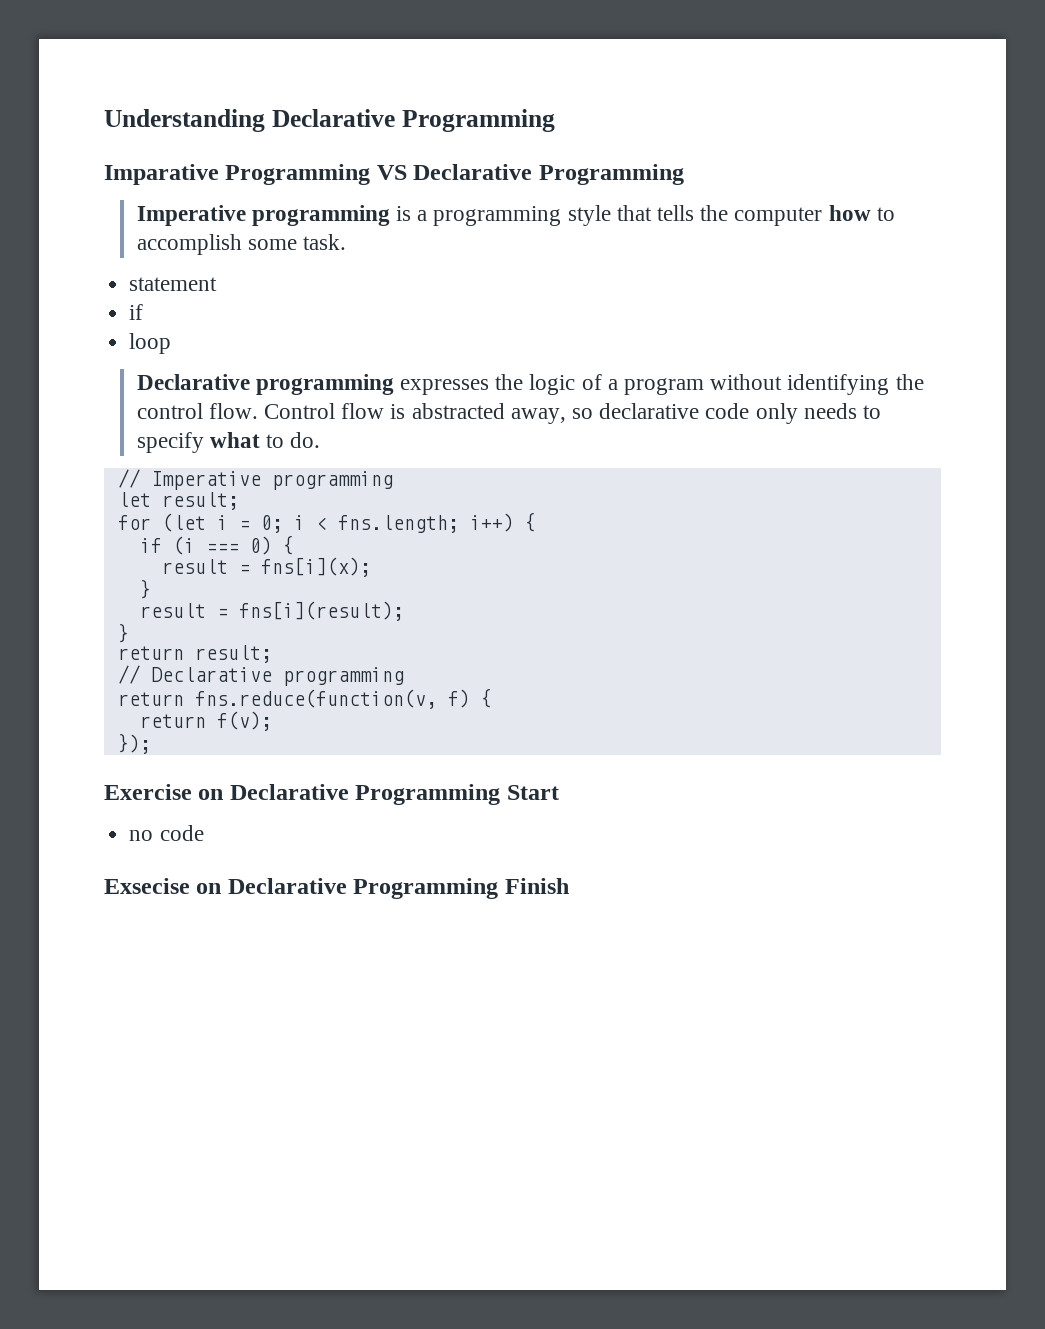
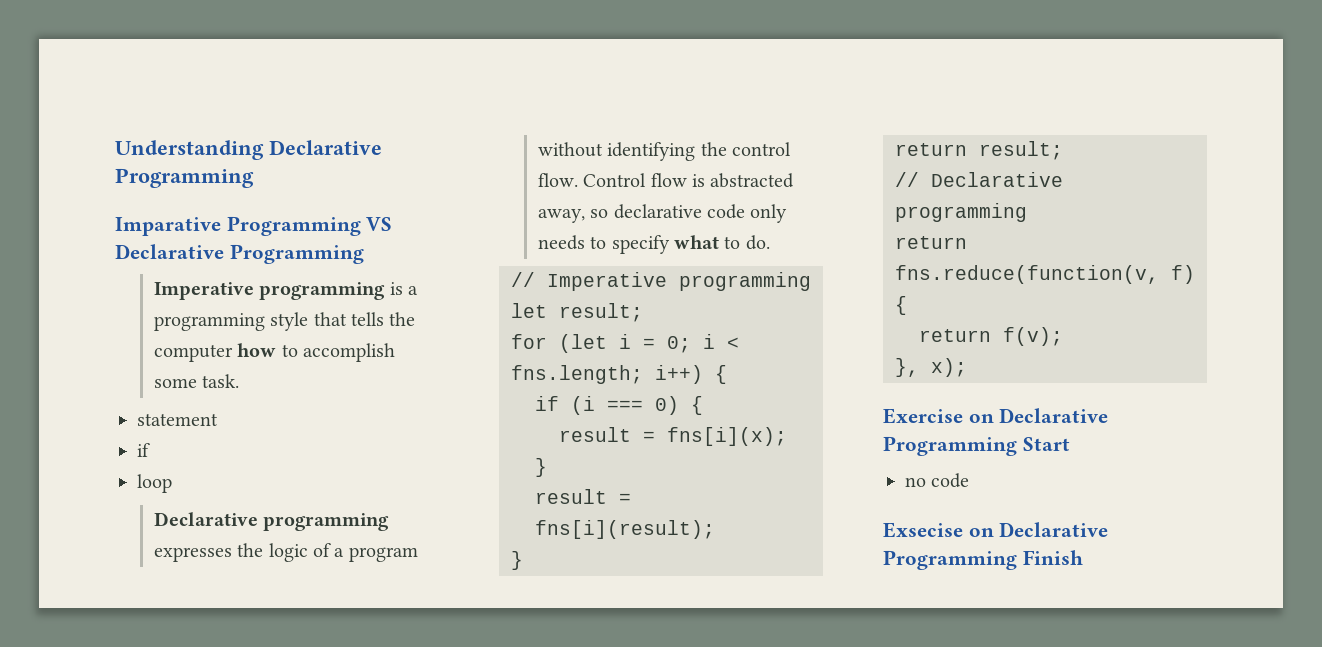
[117,733,151,754] }); -> [895,358,967,377] }, x);

